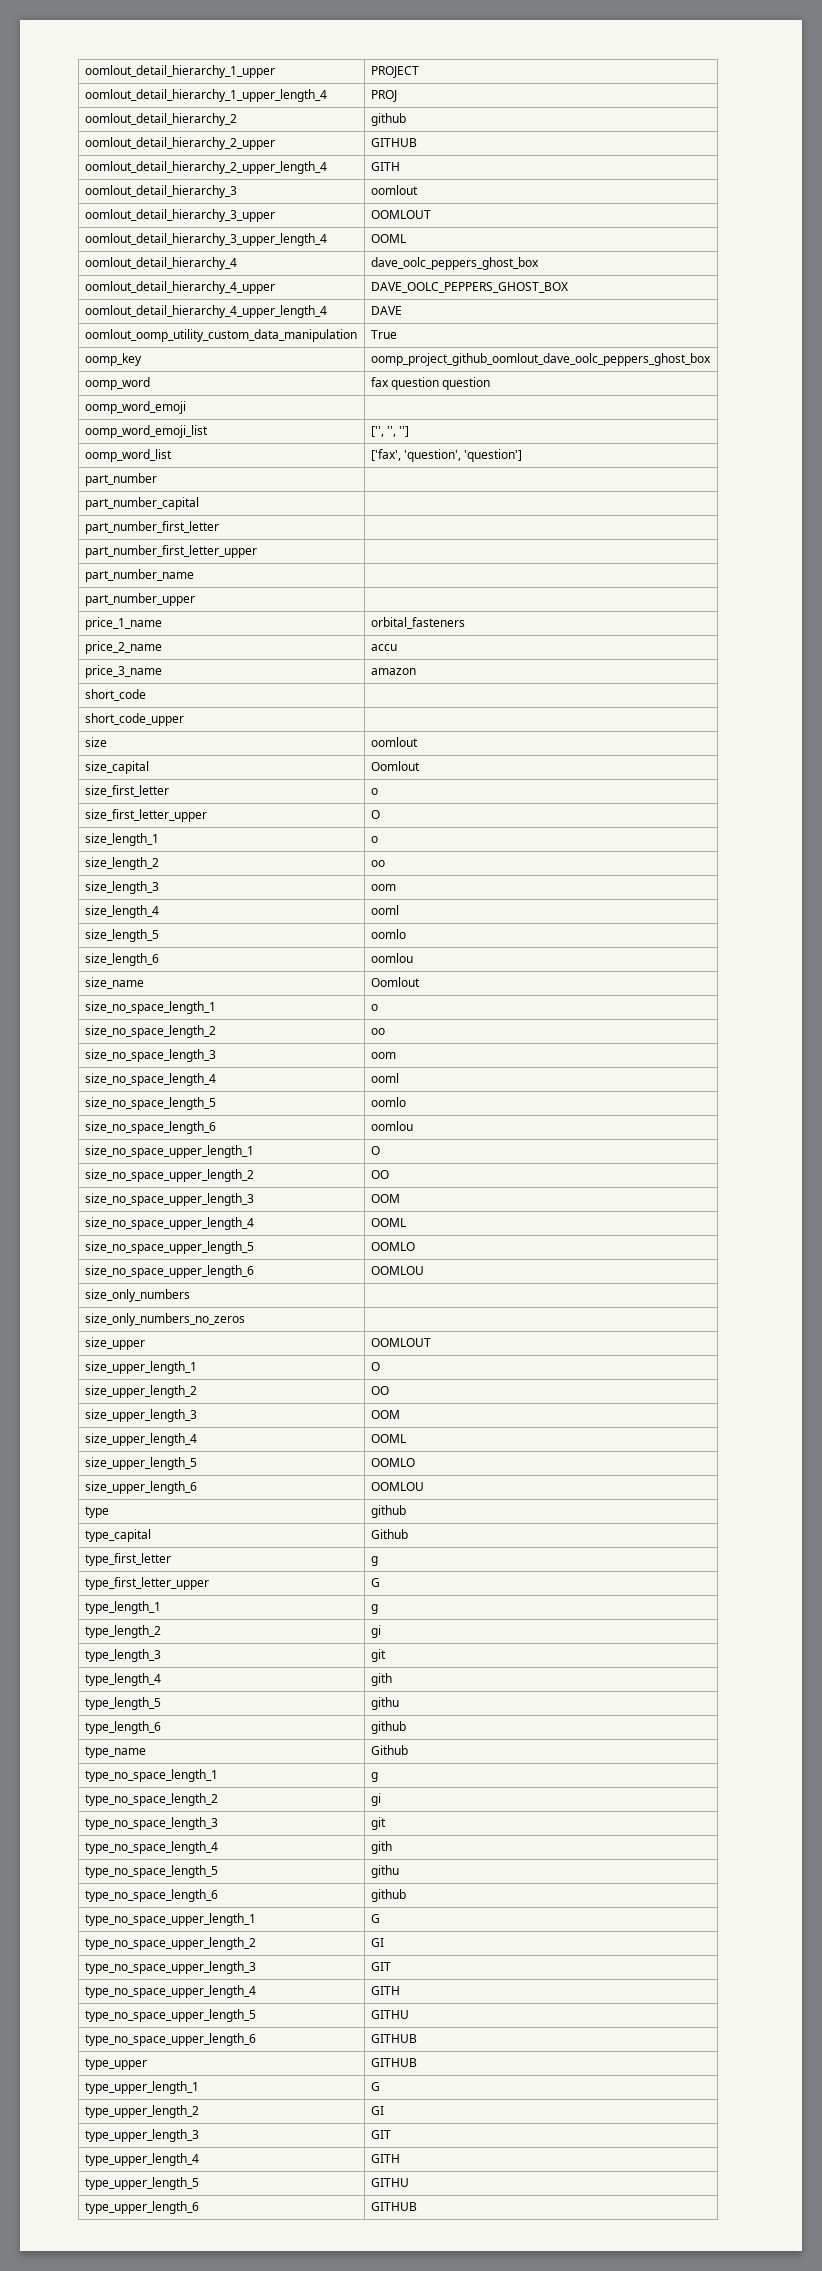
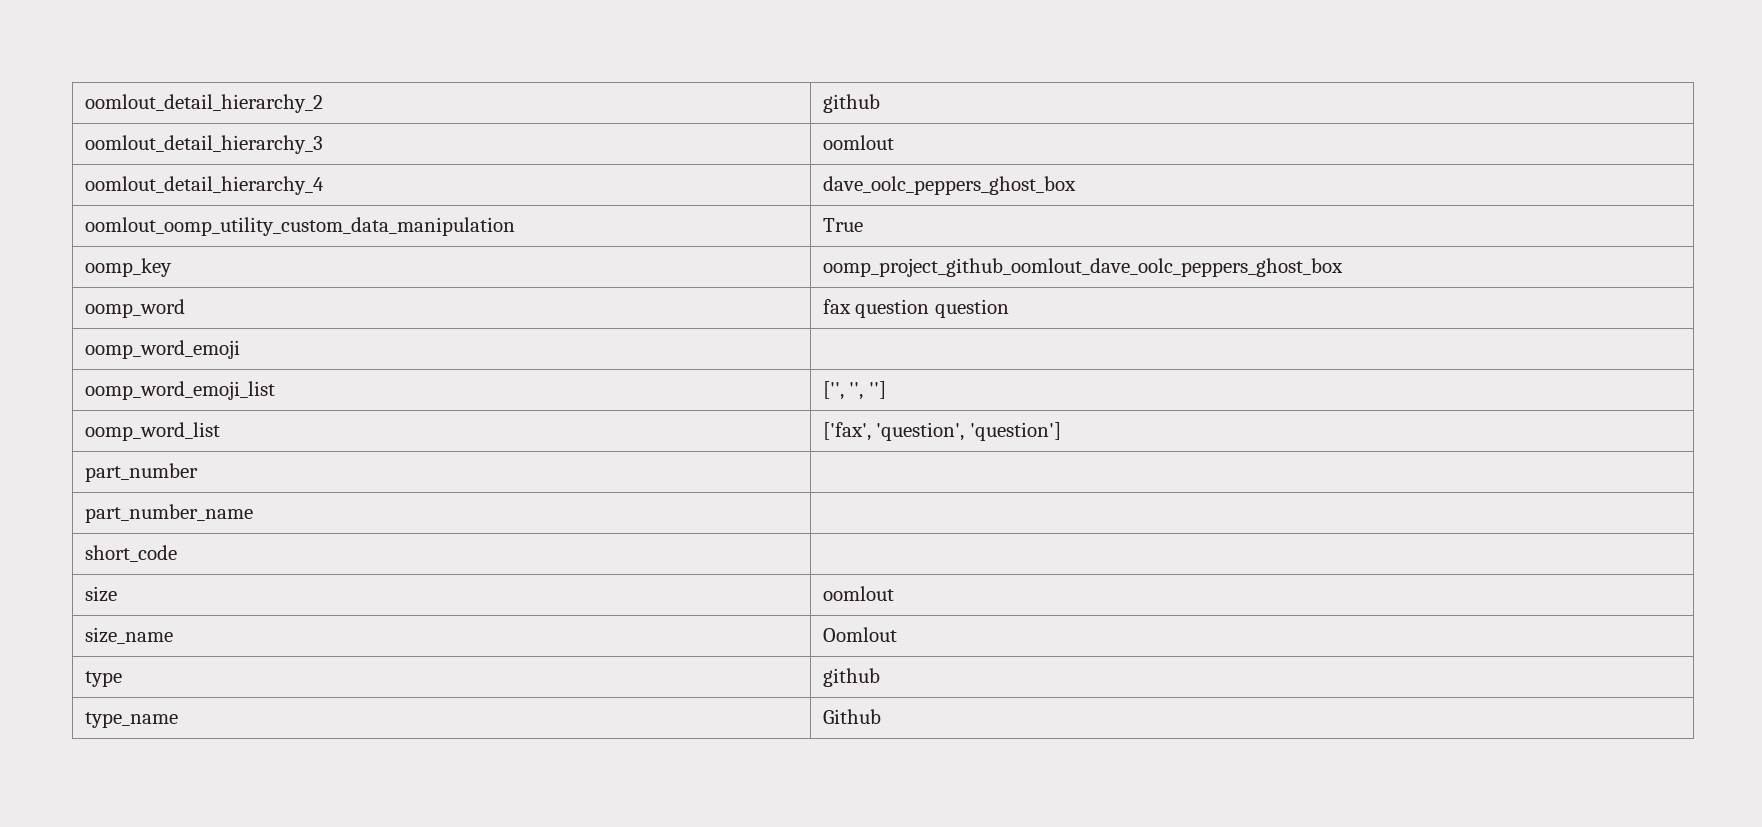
[84,65,275,78] [370,66,419,78] [84,89,327,102] [370,90,397,102] [84,113,237,126] [370,113,406,126] [84,137,275,150] [370,138,417,147] [84,161,327,174] [370,162,400,171] [84,185,237,198] [370,185,418,195] [84,209,275,222] [370,210,431,219] [84,233,327,246] [370,234,406,243] [84,257,237,270] [370,257,539,270] [84,281,275,294] [370,282,568,293] [84,305,327,318] [370,306,402,315] oomlout_detail_hierarchy_1_upper | PROJECT // oomlout_detail_hierarchy_1_upper_length_4 | PROJ // oomlout_detail_hierarchy_2 | github // oomlout_detail_hierarchy_2_upper | GITHUB // oomlout_detail_hierarchy_2_upper_length_4 | GITH // oomlout_detail_hierarchy_3 | oomlout // oomlout_detail_hierarchy_3_upper | OOMLOUT // oomlout_detail_hierarchy_3_upper_length_4 | OOML // oomlout_detail_hierarchy_4 | dave_oolc_peppers_ghost_box // oomlout_detail_hierarchy_4_upper | DAVE_OOLC_PEPPERS_GHOST_BOX // oomlout_detail_hierarchy_4_upper_length_4 | DAVE -> [84,94,323,113] [822,94,880,113] [84,135,323,154] [822,135,894,150] [84,176,324,195] [822,176,1076,195] oomlout_detail_hierarchy_2 | github // oomlout_detail_hierarchy_3 | oomlout // oomlout_detail_hierarchy_4 | dave_oolc_peppers_ghost_box
[84,497,199,510] [84,521,219,534] [84,545,257,558] [84,569,194,582] [84,593,195,606] [84,617,162,630] [370,617,465,629] [84,641,162,654] [370,644,397,651] [84,665,162,678] [370,668,416,675] part_number_capital | // part_number_first_letter | // part_number_first_letter_upper | // part_number_name | // part_number_upper | // price_1_name | orbital_fasteners // price_2_name | accu // price_3_name | amazon -> [84,504,253,523] part_number_name |
[84,713,184,726] // short_code_upper | -> (177, 553) none
[84,761,149,774] [370,761,420,771] [84,785,169,797] [370,788,378,795] [84,809,207,822] [370,810,380,819] [84,833,159,846] [370,836,378,843] [84,857,159,870] [370,860,385,867] [84,881,159,894] [370,884,396,891] [84,905,159,918] [370,905,399,915] [84,929,159,942] [370,929,406,939] [84,953,159,966] [370,953,413,963] [84,977,144,989] [370,977,420,987] [84,1001,216,1014] [370,1004,378,1011] [84,1025,216,1038] [370,1028,385,1035] [84,1049,216,1062] [370,1052,396,1059] [84,1073,216,1086] [370,1073,399,1083] [84,1097,216,1110] [370,1097,406,1107] [84,1121,216,1134] [370,1121,413,1131] [84,1145,254,1158] [370,1146,380,1155] [84,1169,254,1182] [370,1170,389,1179] [84,1193,254,1206] [370,1194,400,1203] [84,1217,254,1230] [370,1218,406,1227] [84,1241,254,1254] [370,1242,415,1251] [84,1265,254,1278] [370,1266,424,1275] [84,1289,190,1302] [84,1313,245,1326] [84,1337,145,1350] [370,1338,431,1347] [84,1361,197,1374] [370,1362,380,1371] [84,1385,197,1398] [370,1386,389,1395] [84,1409,197,1422] [370,1410,400,1419] [84,1433,197,1446] [370,1434,406,1443] [84,1457,197,1470] [370,1458,415,1467] [84,1481,197,1494] [370,1482,424,1491] [84,1506,109,1518] [370,1505,406,1518] [84,1529,151,1542] [370,1529,408,1539] [84,1553,171,1566] [370,1556,378,1566] [84,1577,209,1590] [370,1578,380,1587] [84,1601,161,1614] [370,1604,378,1614] [84,1625,161,1638] [370,1625,381,1638] [84,1649,161,1662] [370,1649,386,1662] [84,1673,161,1686] [370,1673,392,1686] [84,1697,161,1710] [370,1697,399,1710] [84,1721,161,1734] [370,1721,406,1734] [84,1746,146,1758] [370,1745,408,1755] [84,1769,218,1782] [370,1772,378,1782] [84,1793,218,1806] [370,1793,381,1806] [84,1817,218,1830] [370,1817,386,1830] [84,1841,218,1854] [370,1841,392,1854] [84,1865,218,1878] [370,1865,399,1878] [84,1889,218,1902] [370,1889,406,1902] [84,1913,256,1926] [370,1914,380,1923] [84,1937,256,1950] [370,1938,384,1947] [84,1961,256,1974] [370,1962,391,1971] [84,1985,256,1998] [370,1986,400,1995] [84,2009,256,2022] [370,2010,409,2019] [84,2033,256,2046] [370,2034,417,2043] [84,2058,147,2070] [370,2058,417,2067] [84,2081,199,2094] [370,2082,380,2091] [84,2105,199,2118] [370,2106,384,2115] [84,2129,199,2142] [370,2130,391,2139] [84,2153,199,2166] [370,2154,400,2163] [84,2177,199,2190] [370,2178,409,2187] [84,2201,199,2214] [370,2202,417,2211] size_capital | Oomlout // size_first_letter | o // size_first_letter_upper | O // size_length_1 | o // size_length_2 | oo // size_length_3 | oom // size_length_4 | ooml // size_length_5 | oomlo // size_length_6 | oomlou // size_name | Oomlout // size_no_space_length_1 | o // size_no_space_length_2 | oo // size_no_space_length_3 | oom // size_no_space_length_4 | ooml // size_no_space_length_5 | oomlo // size_no_space_length_6 | oomlou // size_no_space_upper_length_1 | O // size_no_space_upper_length_2 | OO // size_no_space_upper_length_3 | OOM // size_no_space_upper_length_4 | OOML // size_no_space_upper_length_5 | OOMLO // size_no_space_upper_length_6 | OOMLOU // size_only_numbers | // size_only_numbers_no_zeros | // size_upper | OOMLOUT // size_upper_length_1 | O // size_upper_length_2 | OO // size_upper_length_3 | OOM // size_upper_length_4 | OOML // size_upper_length_5 | OOMLO // size_upper_length_6 | OOMLOU // type | github // type_capital | Github // type_first_letter | g // type_first_letter_upper | G // type_length_1 | g // type_length_2 | gi // type_length_3 | git // type_length_4 | gith // type_length_5 | githu // type_length_6 | github // type_name | Github // type_no_space_length_1 | g // type_no_space_length_2 | gi // type_no_space_length_3 | git // type_no_space_length_4 | gith // type_no_space_length_5 | githu // type_no_space_length_6 | github // type_no_space_upper_length_1 | G // type_no_space_upper_length_2 | GI // type_no_space_upper_length_3 | GIT // type_no_space_upper_length_4 | GITH // type_no_space_upper_length_5 | GITHU // type_no_space_upper_length_6 | GITHUB // type_upper | GITHUB // type_upper_length_1 | G // type_upper_length_2 | GI // type_upper_length_3 | GIT // type_upper_length_4 | GITH // type_upper_length_5 | GITHU // type_upper_length_6 | GITHUB -> [84,627,173,644] [822,627,897,642] [84,671,122,687] [822,668,880,687] [84,712,178,728] [822,709,881,724] size_name | Oomlout // type | github // type_name | Github

